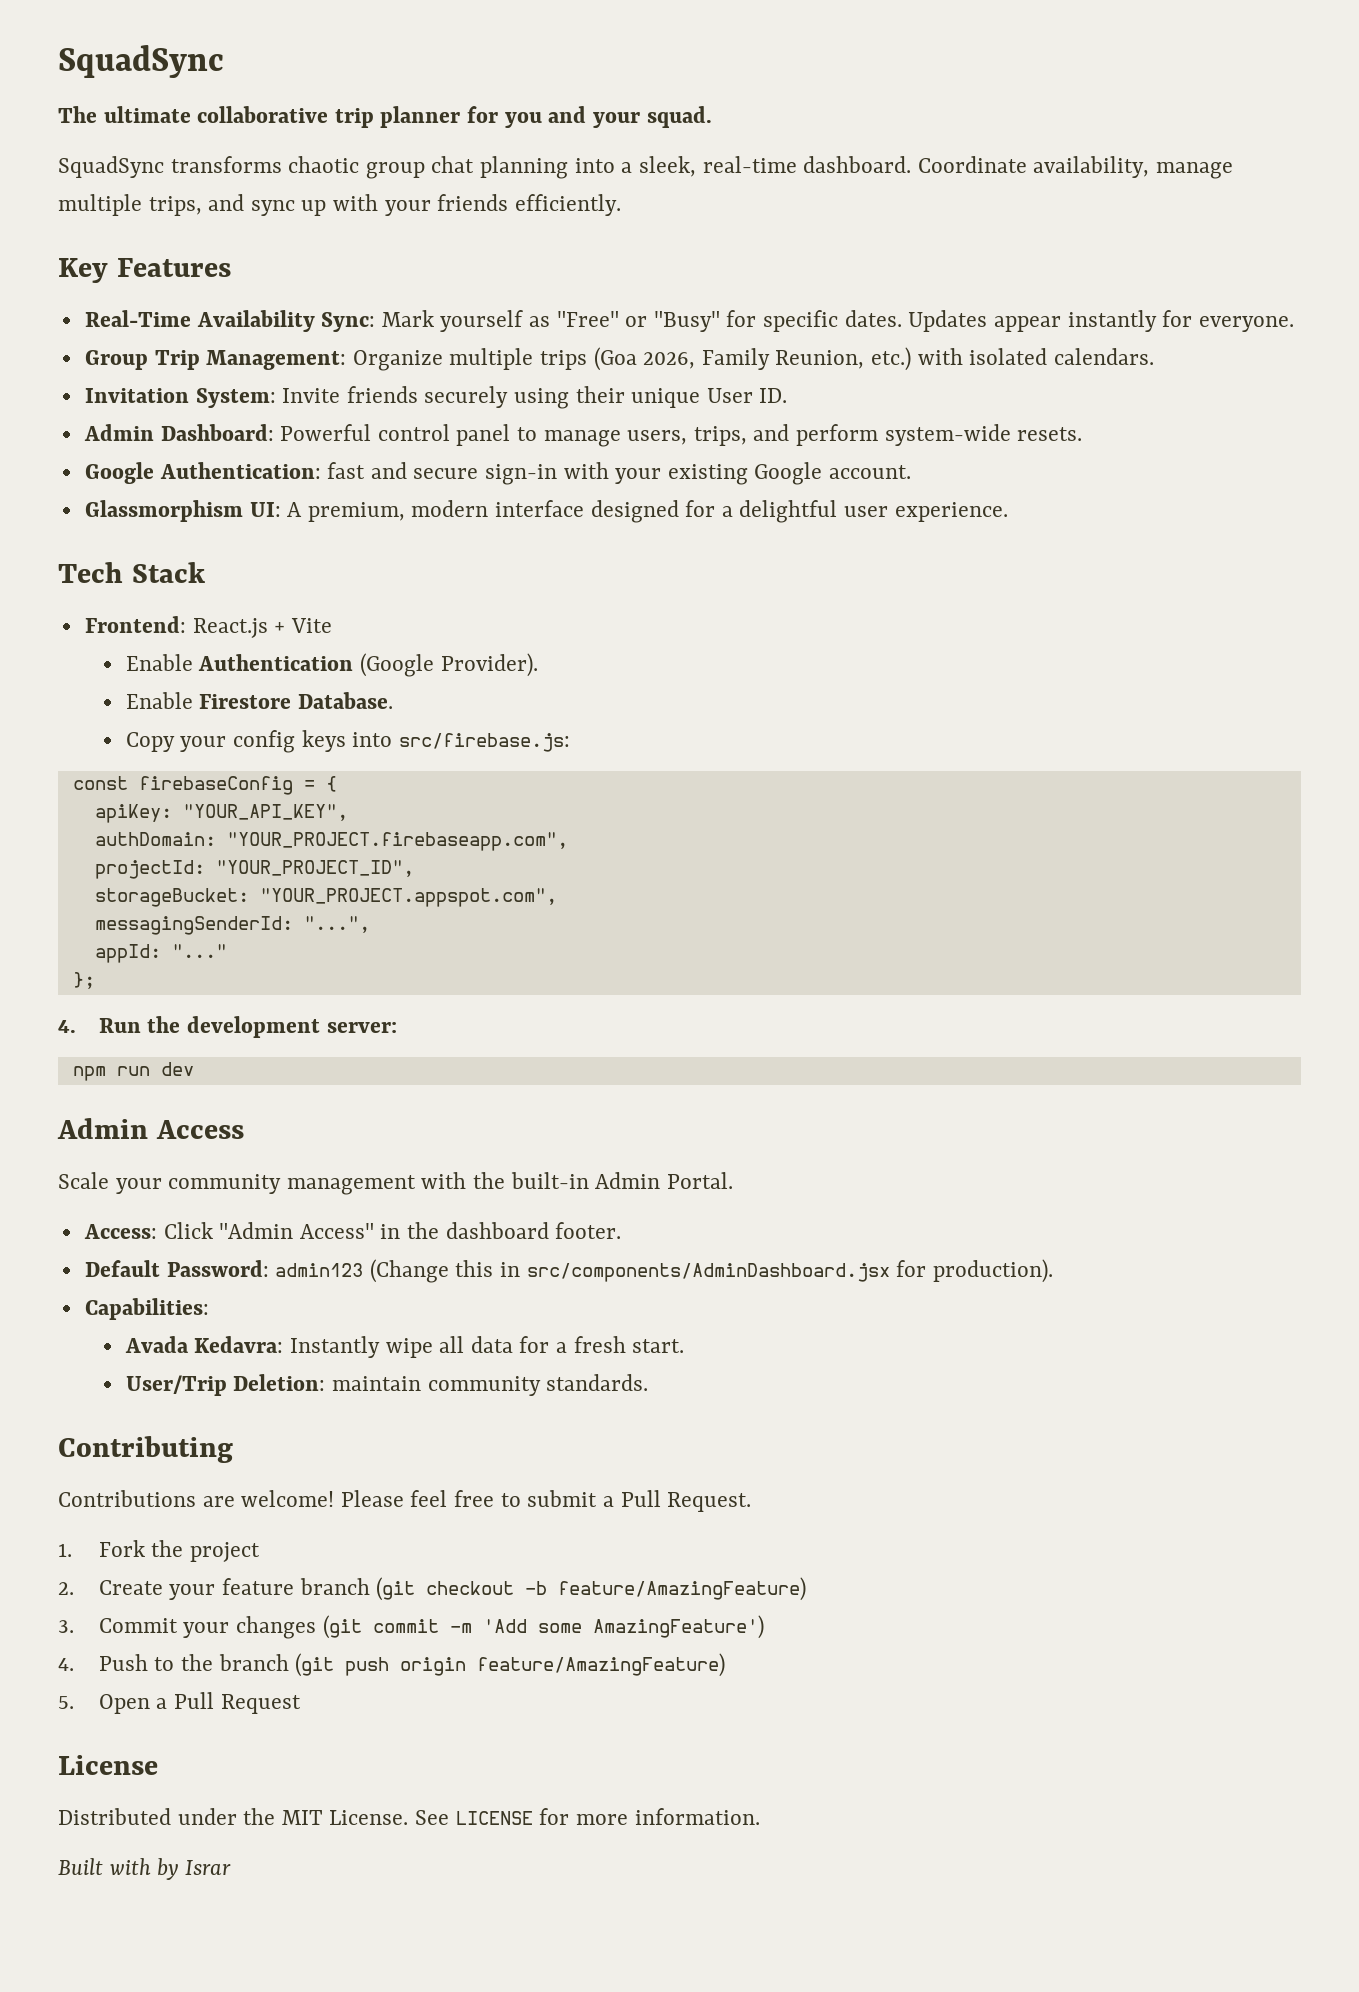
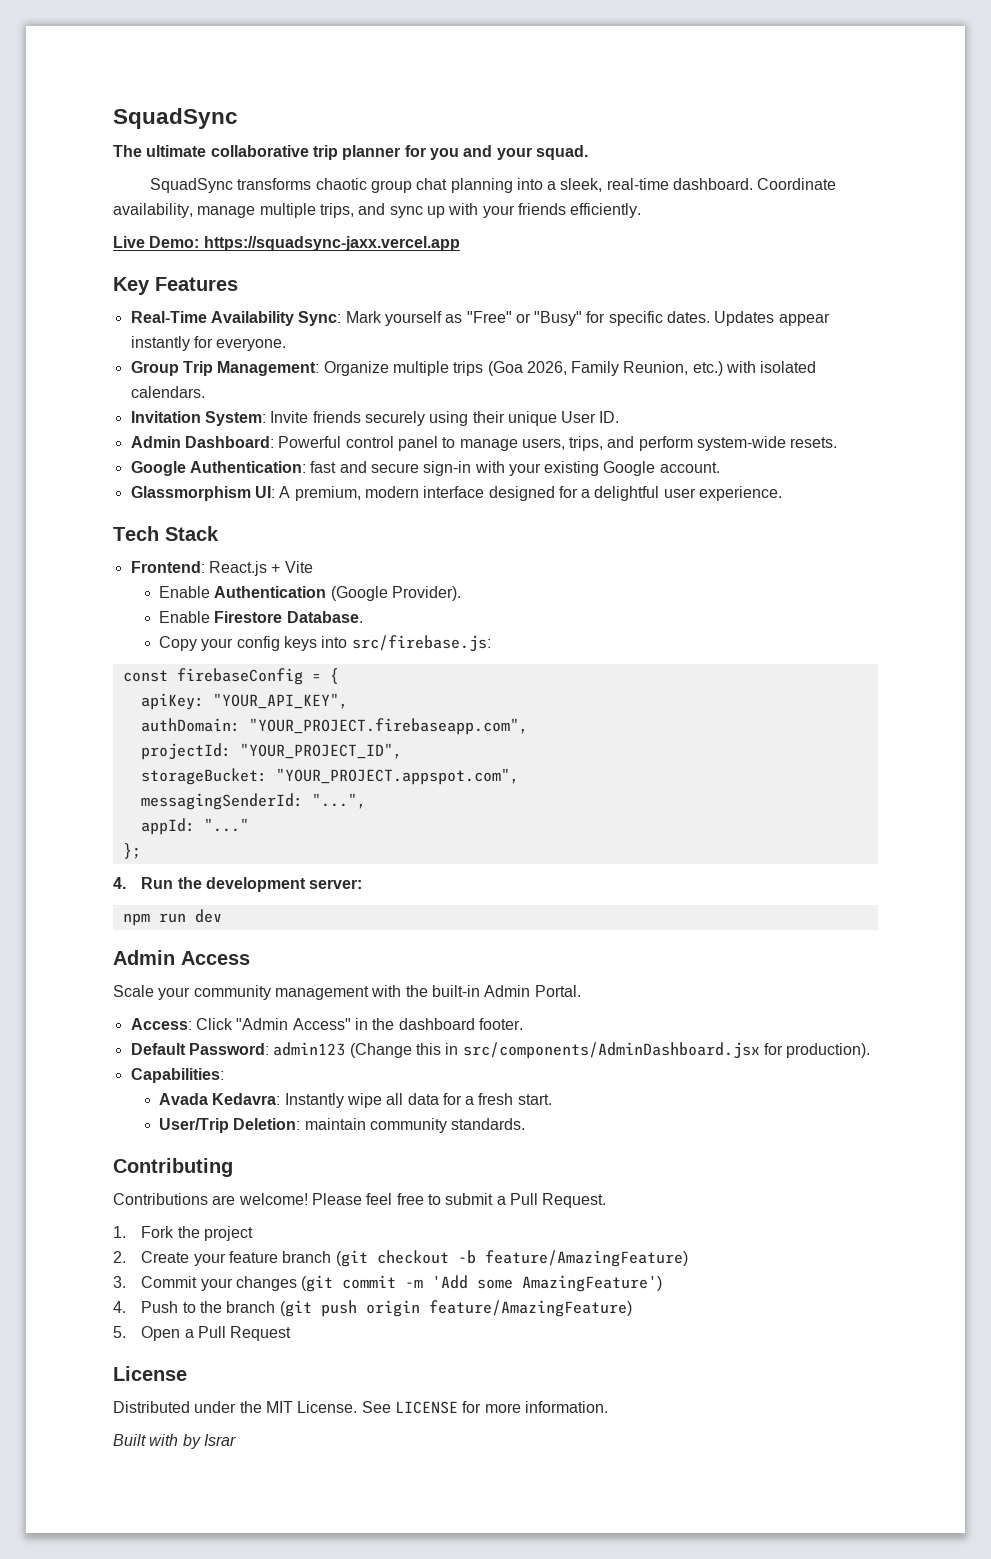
(621, 205) none -> [113,236,460,251] // Live Demo: https://squadsync-jaxx.vercel.app

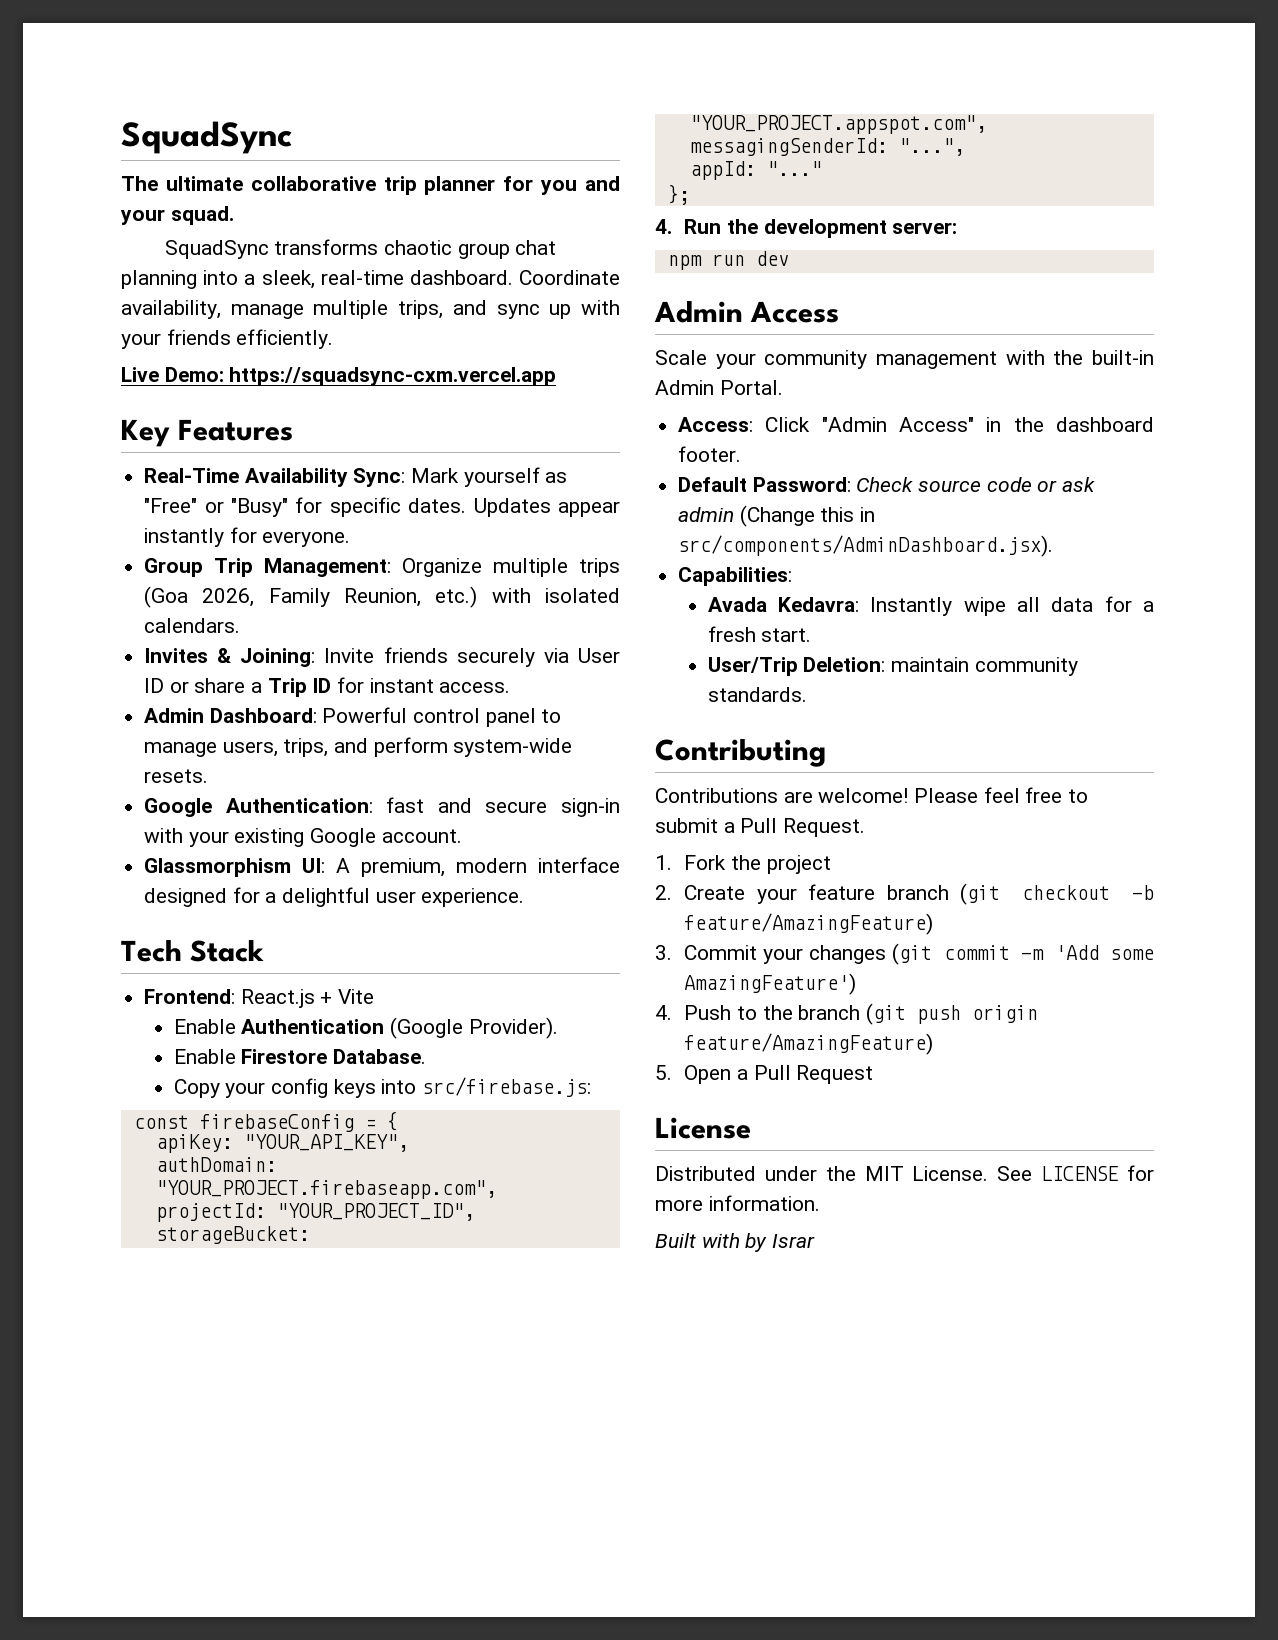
[203,236,460,251] https://squadsync-jaxx.vercel.app -> [229,367,557,386] https://squadsync-cxm.vercel.app
[130,411,620,426] Invitation System: Invite friends securely using their unique User ID. -> [144,647,620,667] [144,677,511,697] Invites & Joining: Invite friends securely via User ID or share a Trip ID for instant access.
[273,1042,871,1059] admin123 (Change this in src/components/AdminDashboard.jsx for production). -> [856,477,1096,492] [678,505,876,527] [678,535,1054,557] Check source code or ask admin (Change this in src/components/AdminDashboard.jsx).

